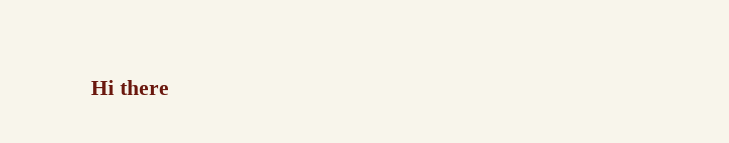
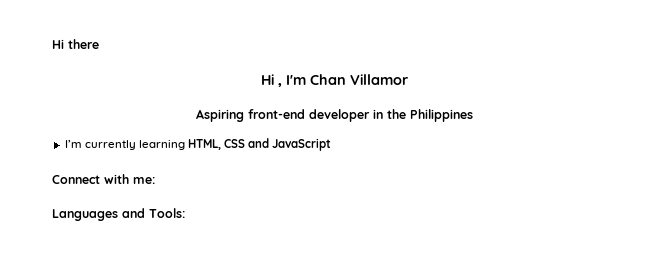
(169, 87) none -> [260,74,408,87] [195,109,473,122] [64,138,332,151] [52,174,155,184] [52,208,185,221] // Hi , I'm Chan Villamor // Aspiring front-end developer in the Philippines // I’m currently learning HTML, CSS and JavaScript // Connect with me: // Languages and Tools:

